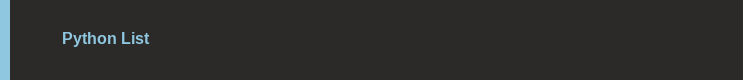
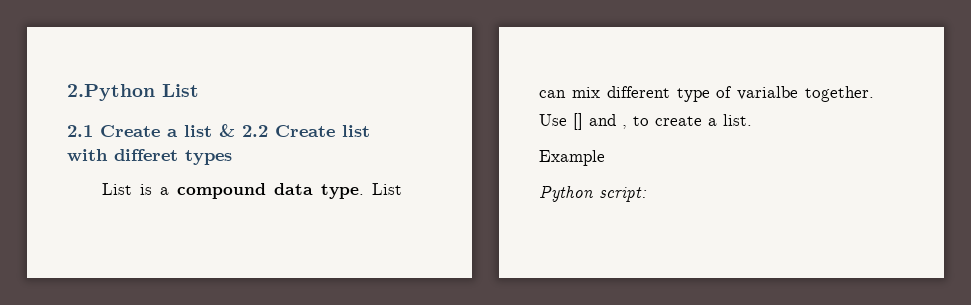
[62,32,151,47] Python List -> [67,84,199,101] [67,124,370,137] [67,149,232,165] [102,183,402,199] [539,86,874,102] [539,113,752,130] [539,150,605,166] [539,186,647,202] 2.Python List // 2.1 Create a list & 2.2 Create list with differet types // List is a compound data type. List can mix different type of varialbe together. Use [] and , to create a list. // Example // Python script:

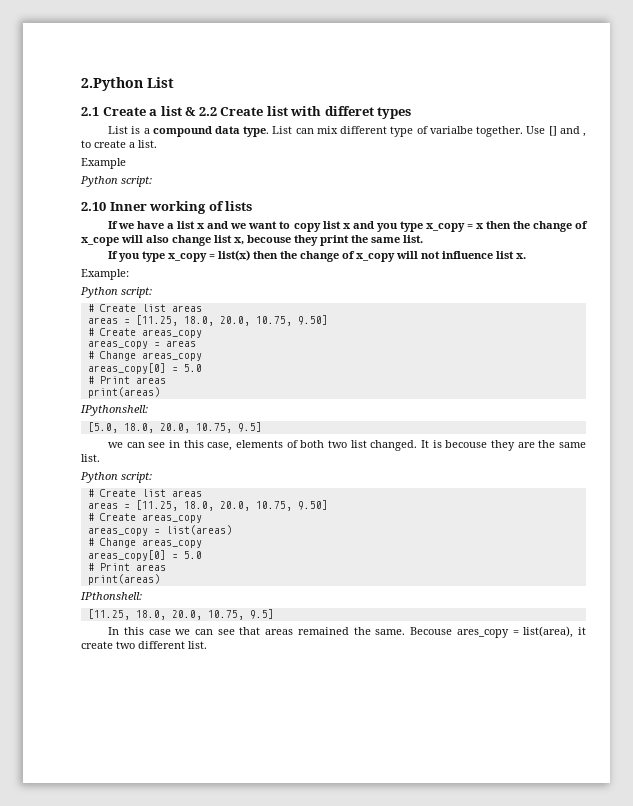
(647, 194) none -> [81,201,253,214] [108,221,589,232] [81,235,423,246] [108,250,527,262] [81,269,129,280] [80,287,152,298] [87,304,202,312] [87,315,328,326] [87,328,202,338] [87,340,196,349] [87,351,202,361] [87,363,202,374] [87,376,166,384] [87,387,160,398] [80,405,148,416] [87,422,262,433] [108,440,586,451] [81,454,100,462] [80,472,152,483] [87,489,202,497] [87,500,328,511] [87,513,202,523] [87,525,232,536] [87,538,202,548] [87,550,202,561] [87,563,166,571] [87,574,160,585] [80,592,142,600] [87,609,274,620] [108,626,586,638] [81,641,207,649] // 2.10 Inner working of lists // If we have a list x and we want to copy list x and you type x_copy = x then the change of x_cope will also change list x, becouse they print the same list. // If you type x_copy = list(x) then the change of x_copy will not influence list x. // Example: // Python script: // # Create list areas // areas = [11.25, 18.0, 20.0, 10.75, 9.50] // # Create areas_copy // areas_copy = areas // # Change areas_copy // areas_copy[0] = 5.0 // # Print areas // print(areas) // IPythonshell: // [5.0, 18.0, 20.0, 10.75, 9.5] // we can see in this case, elements of both two list changed. It is becouse they are the same list. // Python script: // # Create list areas // areas = [11.25, 18.0, 20.0, 10.75, 9.50] // # Create areas_copy // areas_copy = list(areas) // # Change areas_copy // areas_copy[0] = 5.0 // # Print areas // print(areas) // IPthonshell: // [11.25, 18.0, 20.0, 10.75, 9.5] // In this case we can see that areas remained the same. Becouse ares_copy = list(area), it create two different list.

